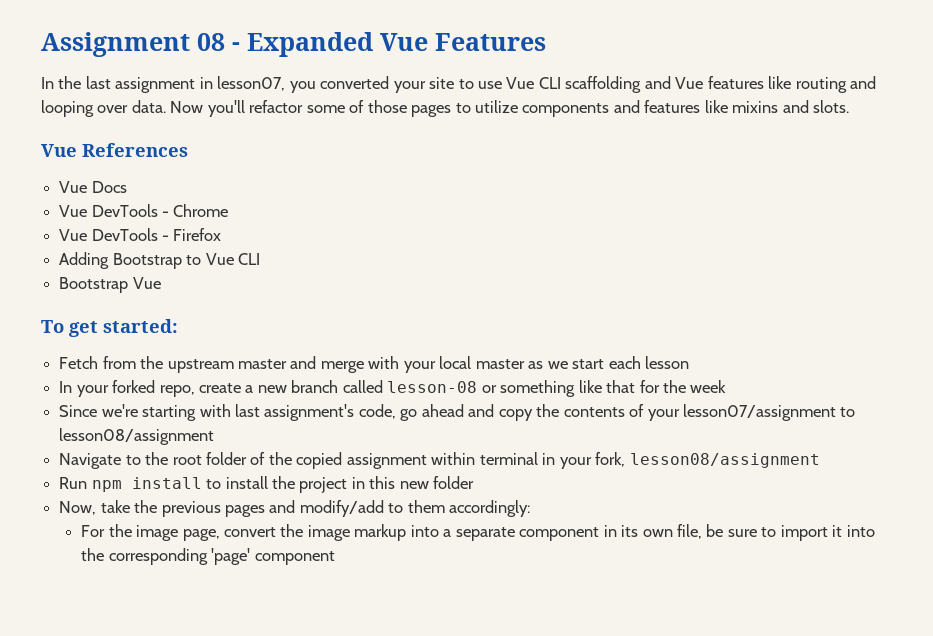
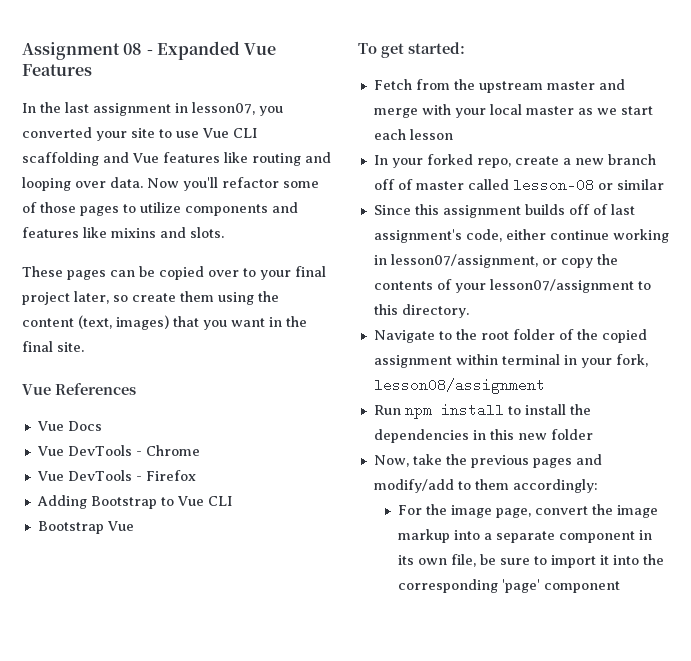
(850, 106) none -> [22,266,326,280] [22,291,279,305] [22,315,307,330] [22,341,84,352] // These pages can be copied over to your final project later, so create them using the content (text, images) that you want in the final site.
[342,380,727,397] [59,404,495,421] called lesson-08 or something like that for the week // Since we're starting with last assignment's code, go ahead and -> [373,178,664,192] [373,204,635,218] [373,229,669,243] [373,254,557,268] off of master called lesson-08 or similar // Since this assignment builds off of last assignment's code, either continue working in lesson07/assignment, or
[59,428,215,445] lesson08/assignment -> [373,304,469,318] this directory.
[299,477,348,493] project -> [373,429,469,443] dependencies

